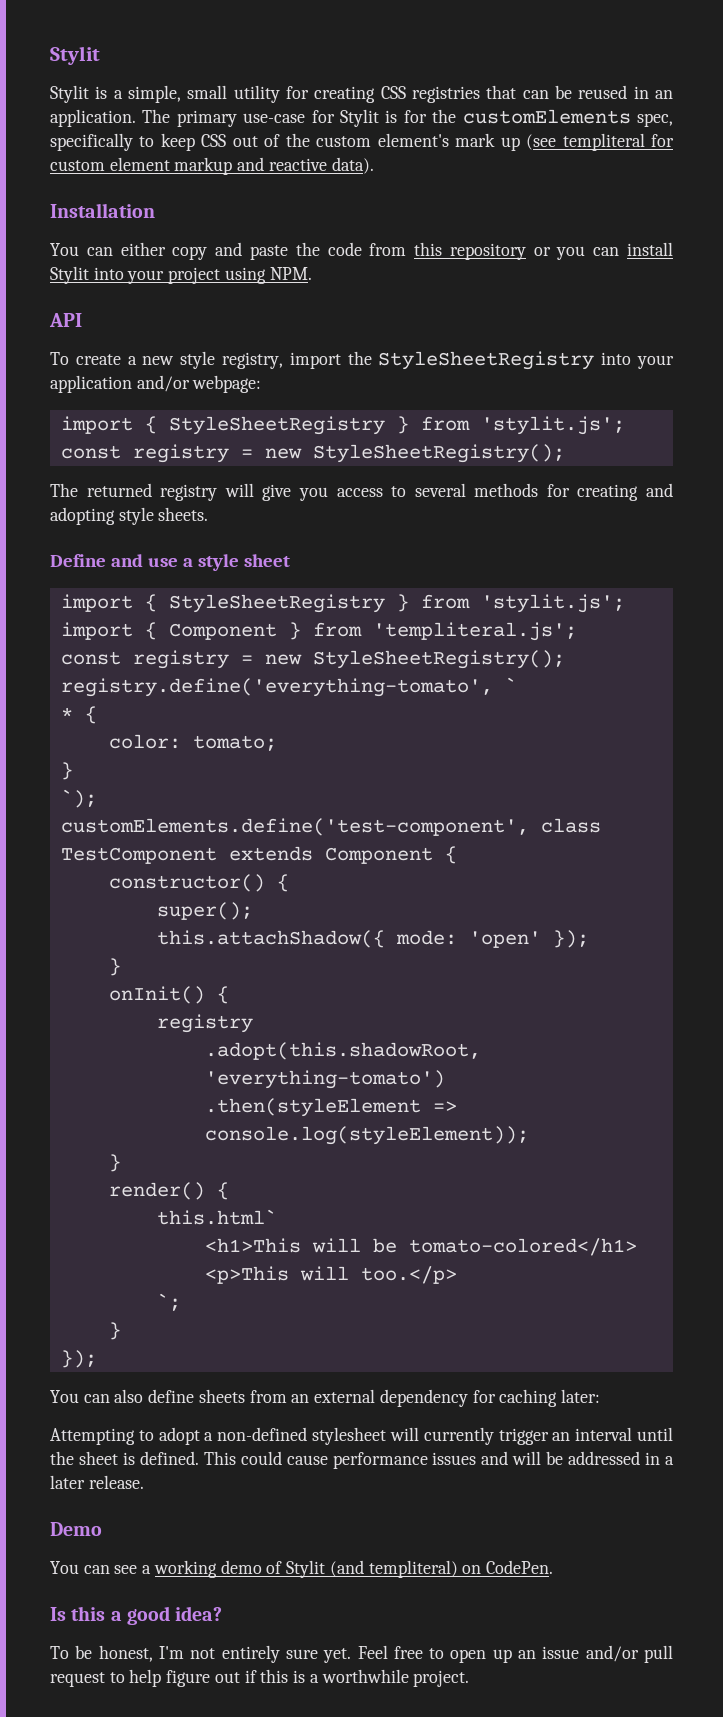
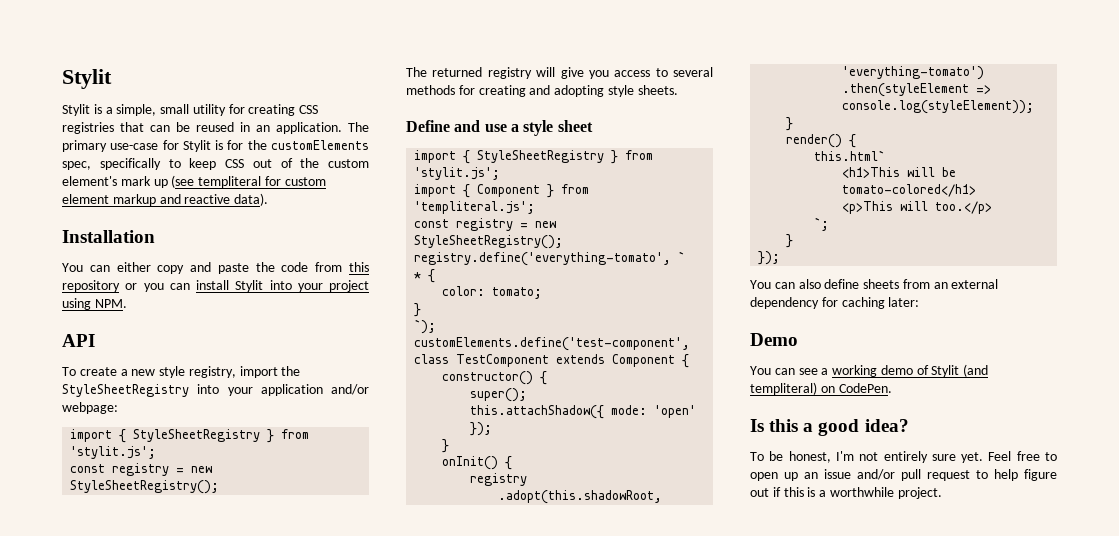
[50,1427,673,1445] [50,1451,675,1469] [50,1475,144,1489] // Attempting to adopt a non-defined stylesheet will currently trigger an interval until the sheet is defined. This could cause performance issues and will be addressed in a later release. -> (920, 302) none

